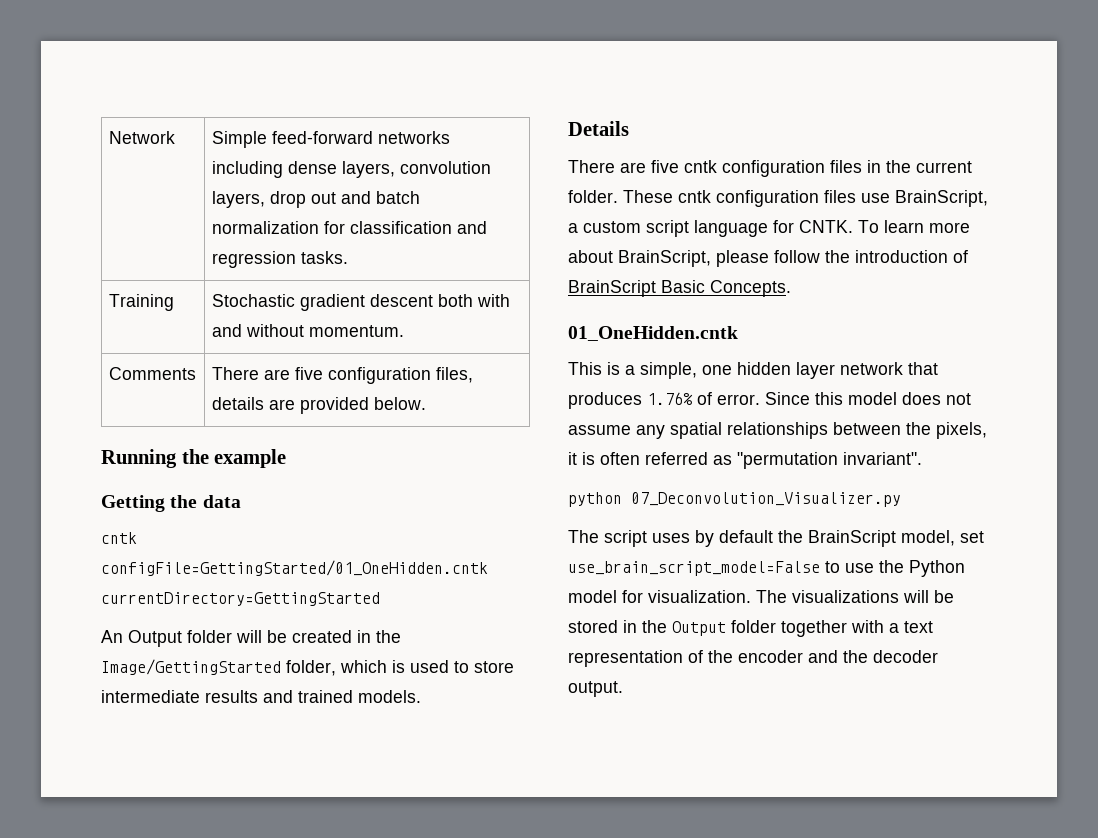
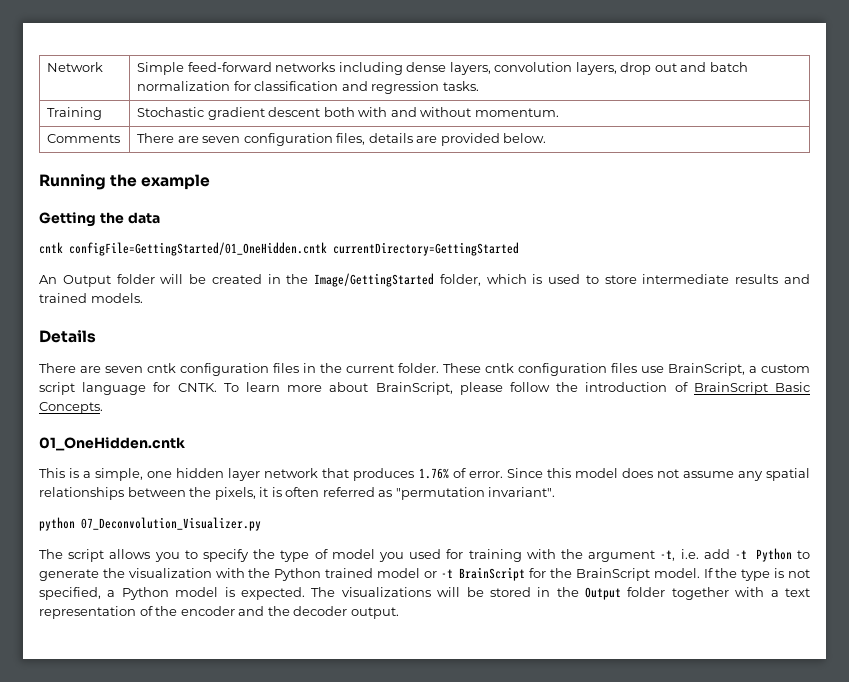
[294,367,323,380] five -> [202,136,241,143] seven
[651,160,679,173] five -> [105,366,143,373] seven
[652,530,984,547] [568,560,965,577] [568,590,751,603] uses by default the BrainScript model, set use_brain_script_model=False to use the Python model for visualization. -> [109,548,811,562] [39,567,810,581] [39,587,305,600] allows you to specify the type of model you used for training with the argument -t, i.e. add -t Python to generate the visualization with the Python trained model or -t BrainScript for the BrainScript model. If the type is not specified, a Python model is expected.

